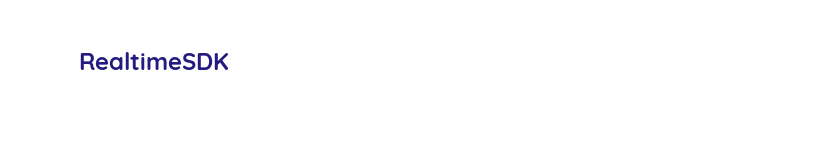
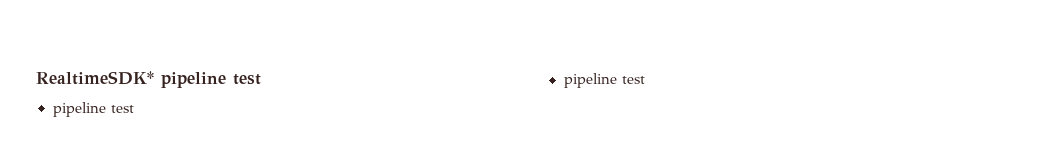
[79,52,229,70] RealtimeSDK -> [36,71,261,88] [52,102,134,117] [563,73,645,88] RealtimeSDK* pipeline test // pipeline test // pipeline test

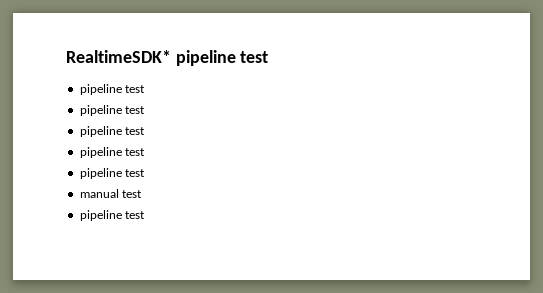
(645, 80) none -> [79,126,146,137] [79,147,146,158] [79,168,146,179] [79,189,143,198] [79,210,146,221] // pipeline test // pipeline test // pipeline test // manual test // pipeline test

